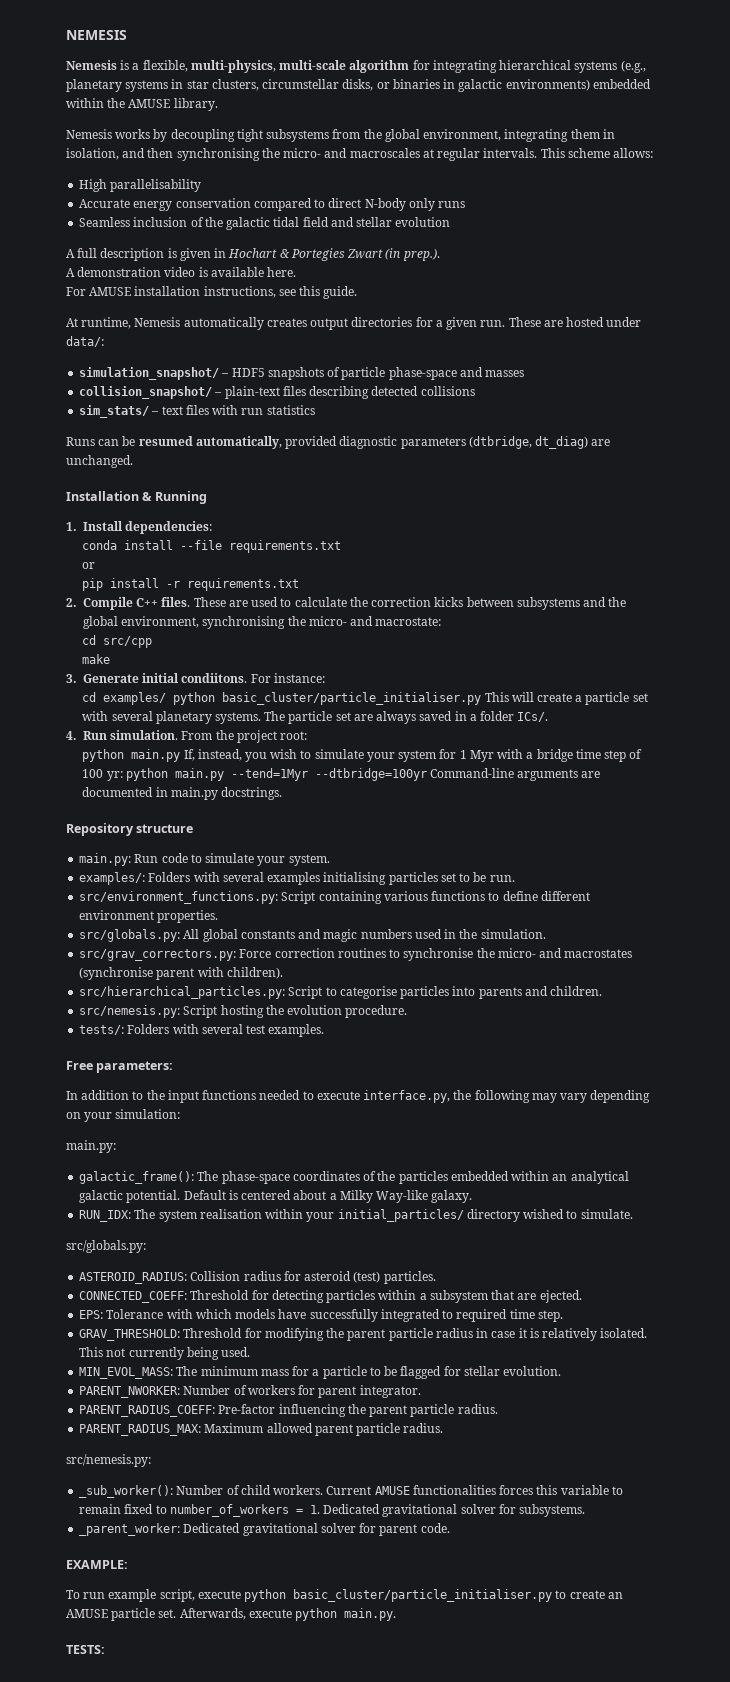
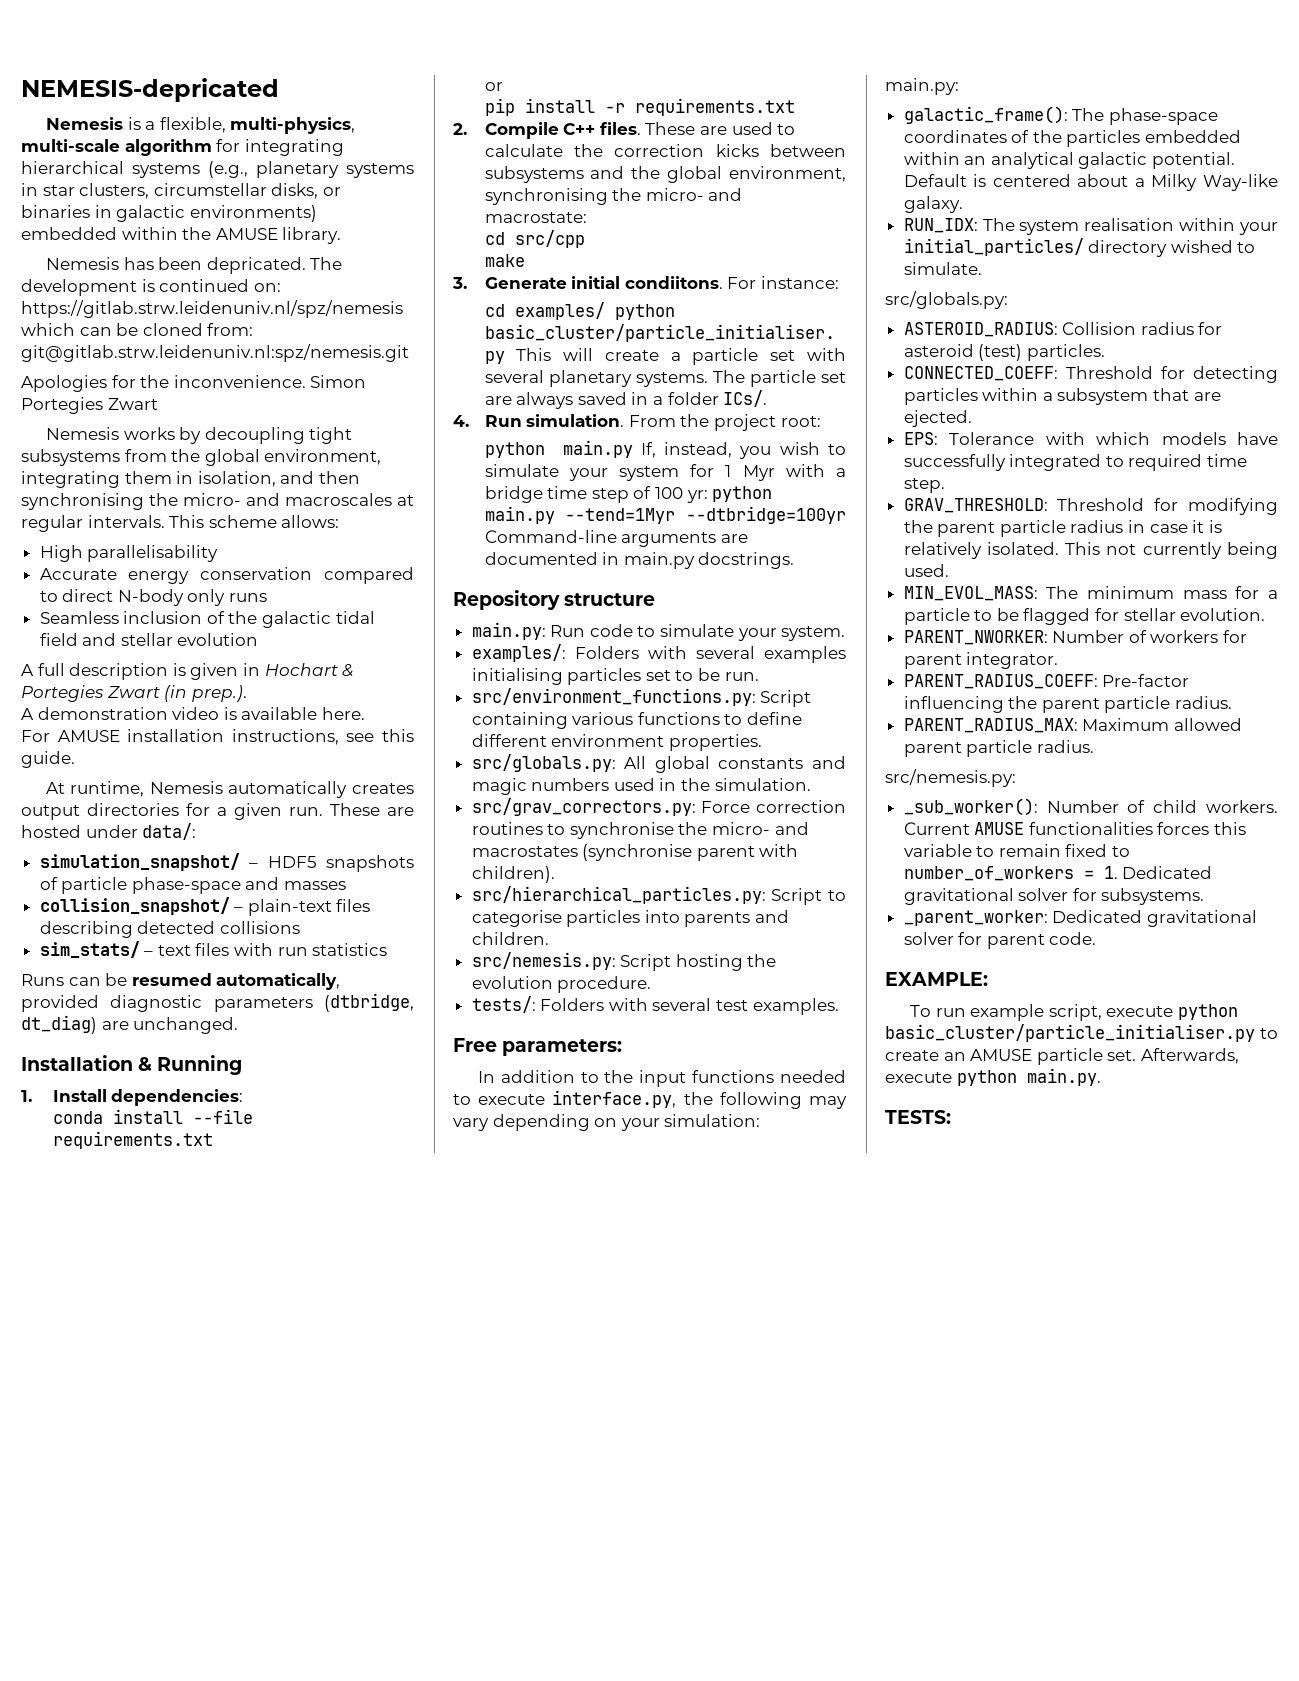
[66,30,127,40] NEMESIS -> [21,78,279,102] NEMESIS-depricated
(218, 104) none -> [45,257,343,274] [21,279,281,296] [21,300,403,318] [21,323,254,336] [21,344,409,362] [21,375,367,392] [21,397,158,414] // Nemesis has been depricated. The development is continued on: https://gitlab.strw.leidenuniv.nl/spz/nemesis which can be cloned from: git@gitlab.strw.leidenuniv.nl:spz/nemesis.git // Apologies for the inconvenience. Simon Portegies Zwart

